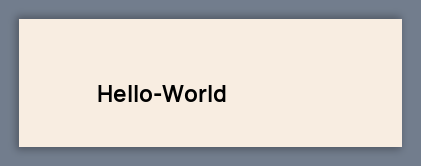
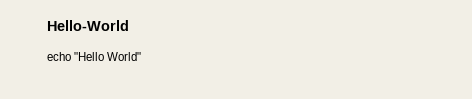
(227, 93) none -> [47,52,142,61] // echo "Hello World"

